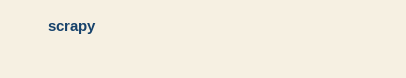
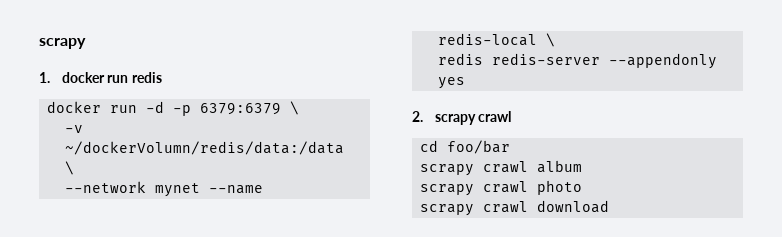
[48,22,96,34] scrapy -> [39,38,86,49] [39,72,163,83] [47,101,300,116] [65,125,84,133] [65,141,345,155] [65,161,75,175] [65,181,264,197] [438,33,556,47] [438,53,718,69] [438,77,466,89] [412,111,512,125] [420,140,511,154] [420,160,583,176] [420,180,583,196] [420,200,610,216] scrapy // 1. docker run redis // docker run -d -p 6379:6379 \ // -v ~/dockerVolumn/redis/data:/data \ // --network mynet --name redis-local \ // redis redis-server --appendonly yes // 2. scrapy crawl // cd foo/bar // scrapy crawl album // scrapy crawl photo // scrapy crawl download

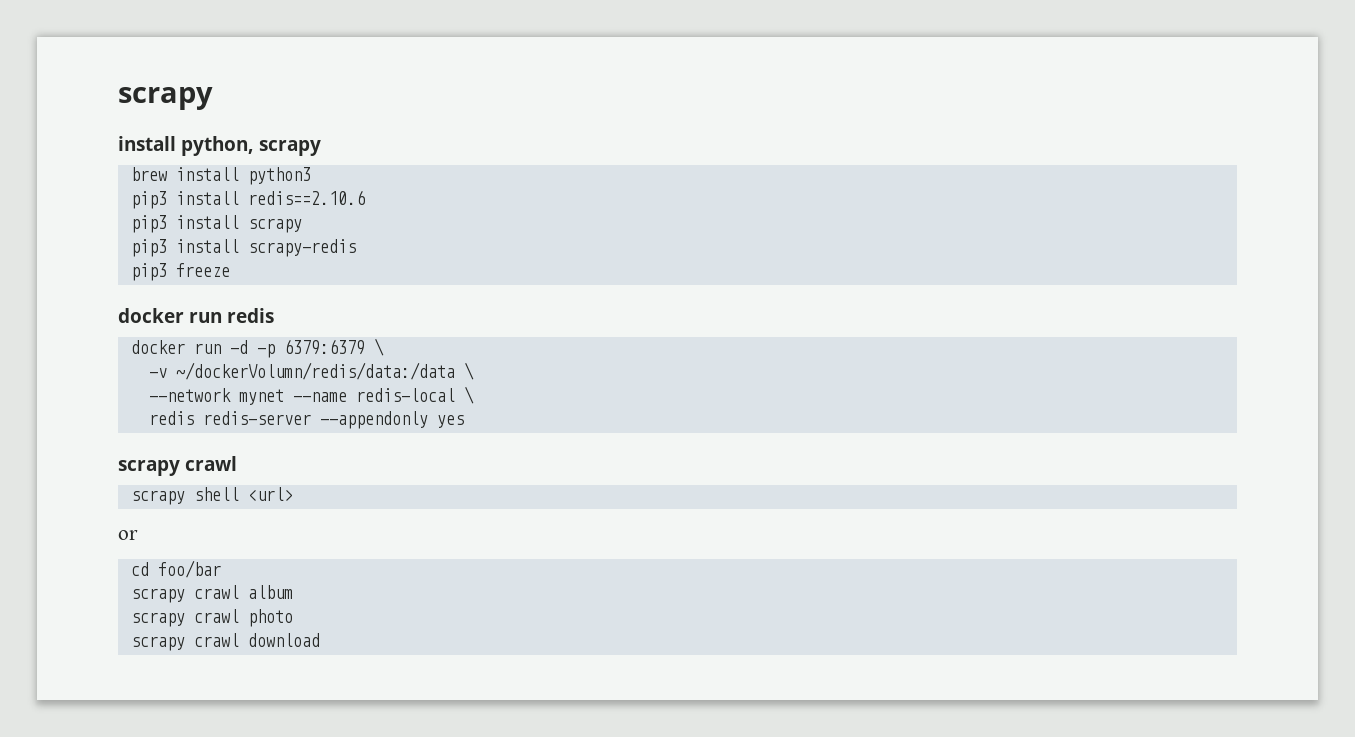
[39,38,86,49] [39,72,50,83] scrapy // 1. -> [118,87,213,110] [118,136,321,156] [130,167,311,185] [130,190,365,209] [130,215,302,233] [130,239,356,257] [130,263,230,281] scrapy // install python, scrapy // brew install python3 // pip3 install redis==2.10.6 // pip3 install scrapy // pip3 install scrapy-redis // pip3 freeze //
[412,111,512,125] 2. scrapy crawl -> [118,456,237,476] [130,487,293,505] [118,530,138,540] scrapy crawl // scrapy shell <url> // or

